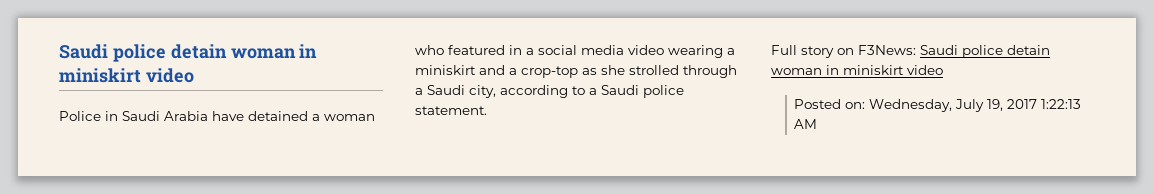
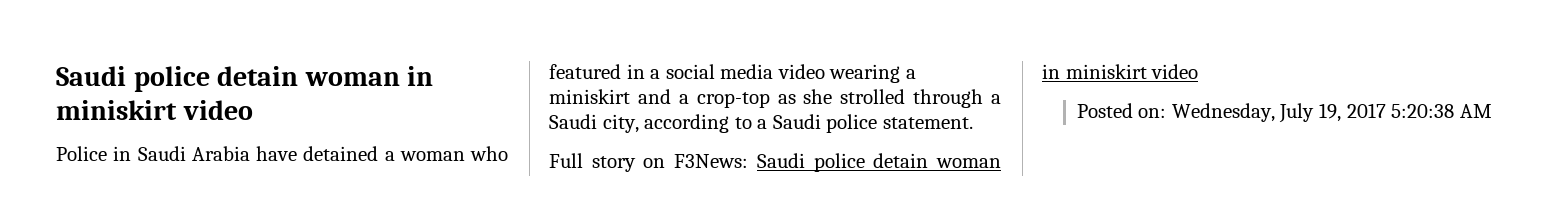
[1041,99,1082,109] 1:22:13 -> [1391,104,1455,118] 5:20:38

